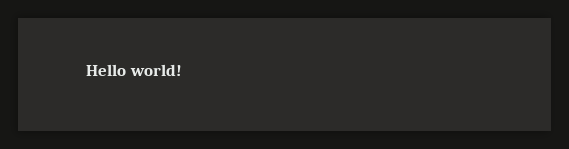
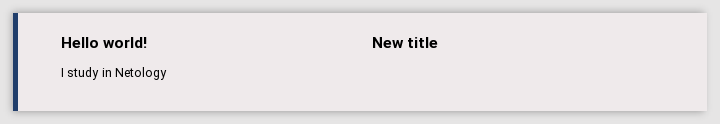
(182, 70) none -> [61,67,168,80] [372,37,439,48] // I study in Netology // New title

